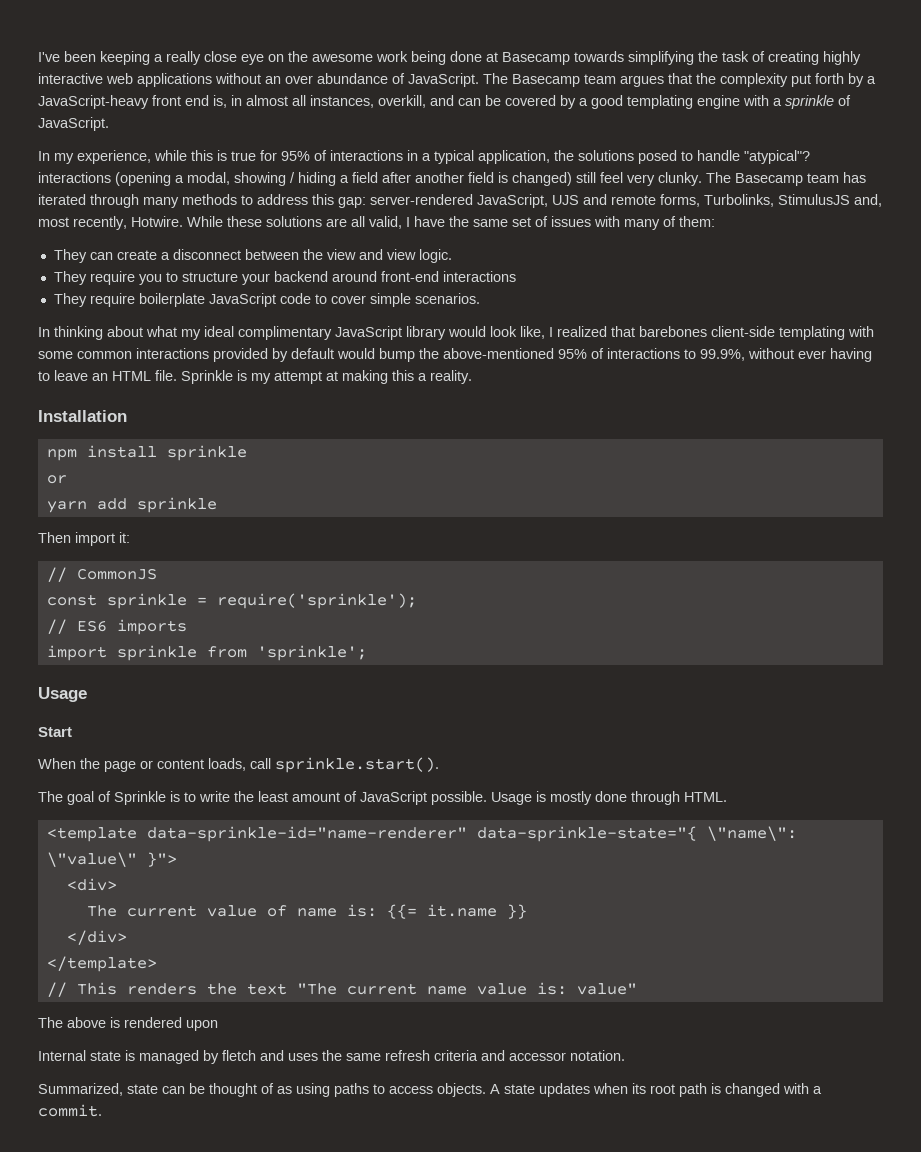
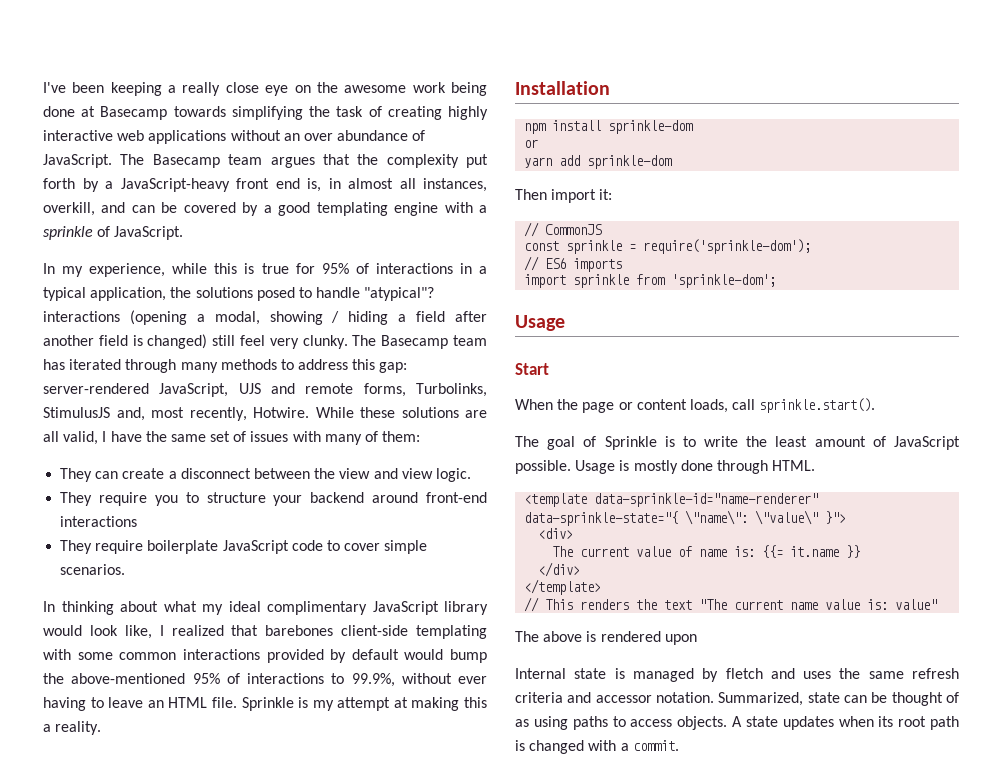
[166,445,247,461] sprinkle -> [608,120,694,134] sprinkle-dom
[136,497,217,513] sprinkle -> [587,155,673,169] sprinkle-dom
[216,593,417,609] require('sprinkle'); -> [643,239,812,254] require('sprinkle-dom');
[256,645,367,661] 'sprinkle'; -> [671,274,777,288] 'sprinkle-dom';
(625, 1055) // -> (714, 697) none

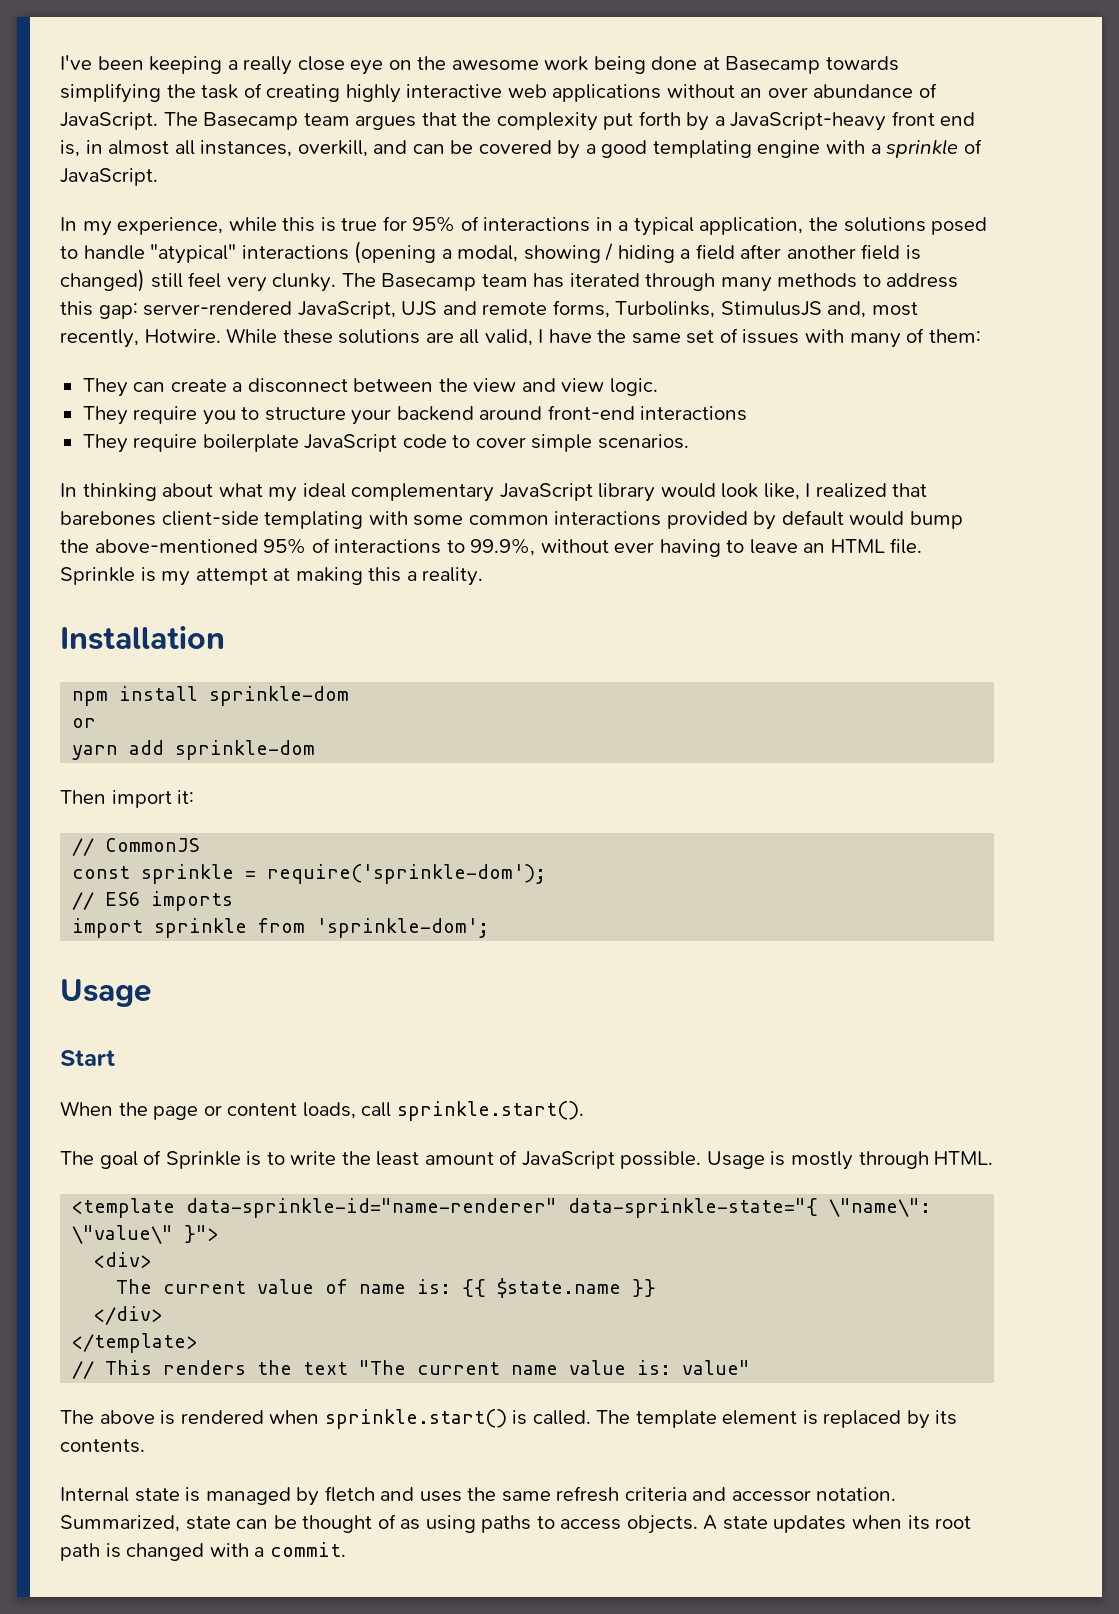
[364,287,435,301] "atypical"? -> [150,244,237,264] "atypical"
[267,601,367,615] complimentary -> [351,483,495,502] complementary
[680,460,713,471] done -> (854, 1160) none
[762,545,840,558] {{= it.name -> [462,1278,622,1298] {{ $state.name
[664,634,697,645] upon -> [269,1409,958,1429] [60,1439,145,1453] when sprinkle.start() is called. The template element is replaced by its contents.

